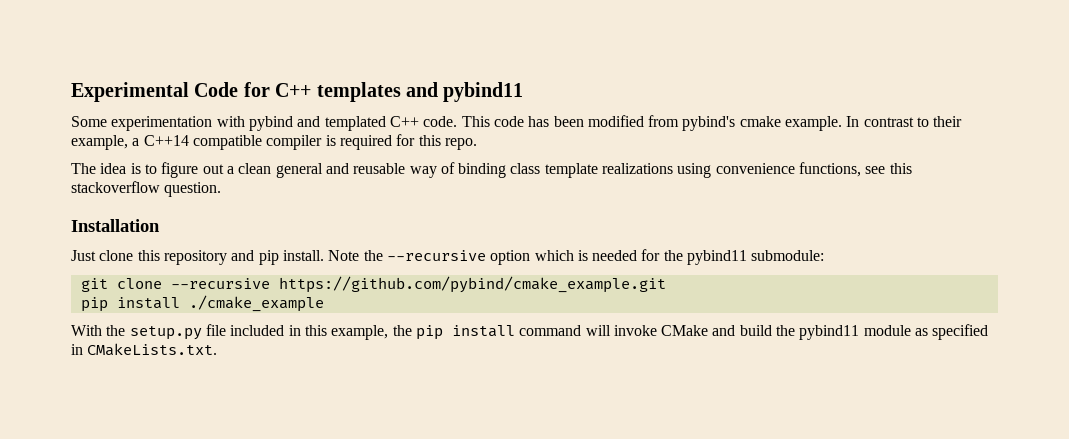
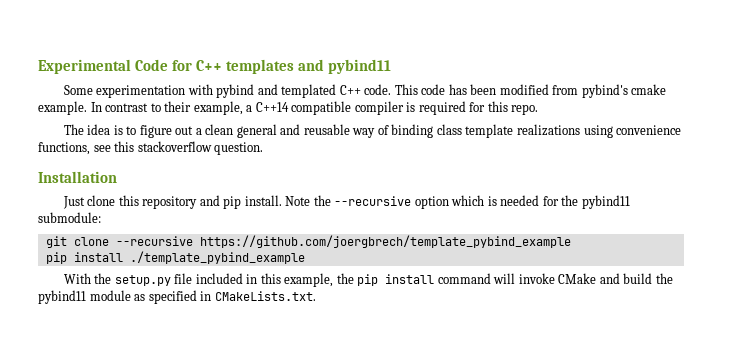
[278,276,666,293] [80,295,324,312] https://github.com/pybind/cmake_example.git // pip install ./cmake_example -> [199,235,571,248] [45,251,305,264] https://github.com/joergbrech/template_pybind_example // pip install ./template_pybind_example

